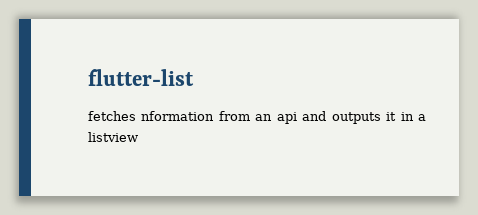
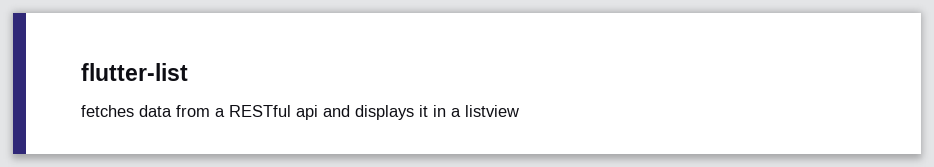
[141,111,273,121] nformation from an -> [139,105,291,117] data from a RESTful
[331,112,381,124] outputs -> [355,105,414,120] displays

